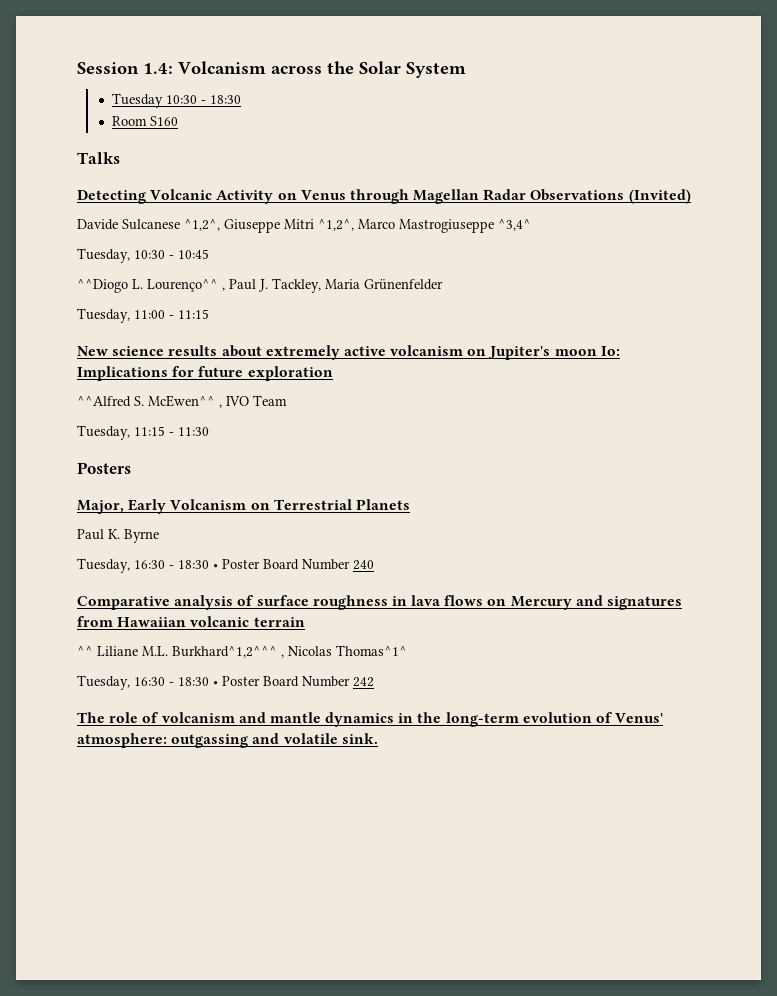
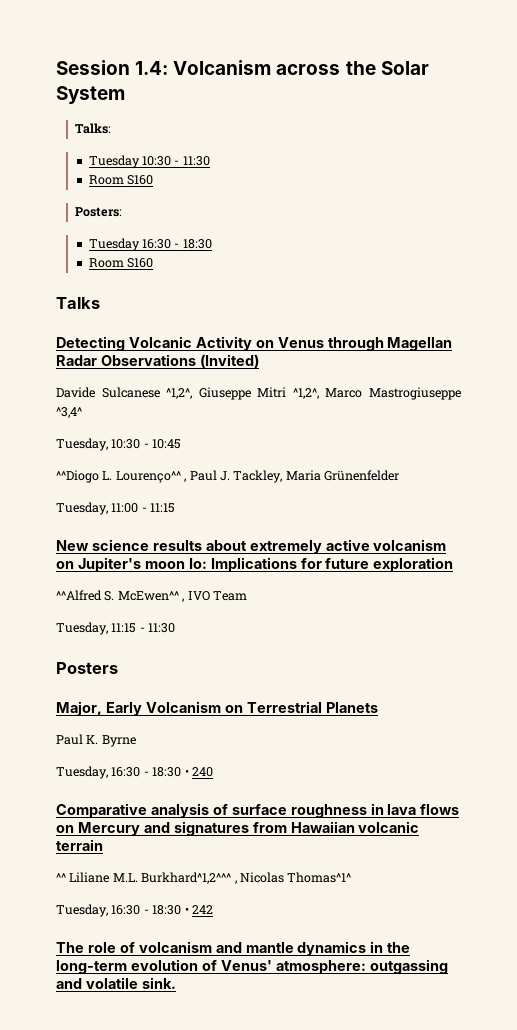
(466, 70) none -> [74,123,111,134] // Talks:
(207, 102) none -> [182,156,210,166] [88,175,153,185] [74,207,122,217] [88,238,180,251] 11:30 // Room S160 // Posters: // Tuesday 16:30 -
[222,559,350,570] Poster Board Number -> (189, 772) none
[222,676,350,687] Poster Board Number -> (189, 910) none

